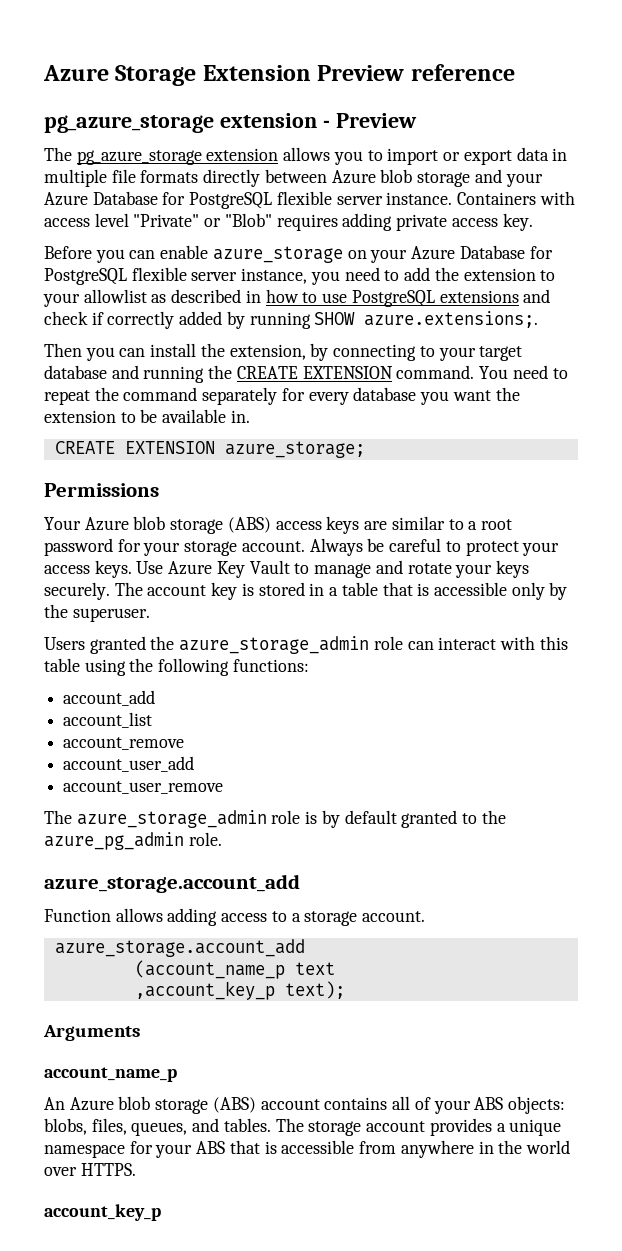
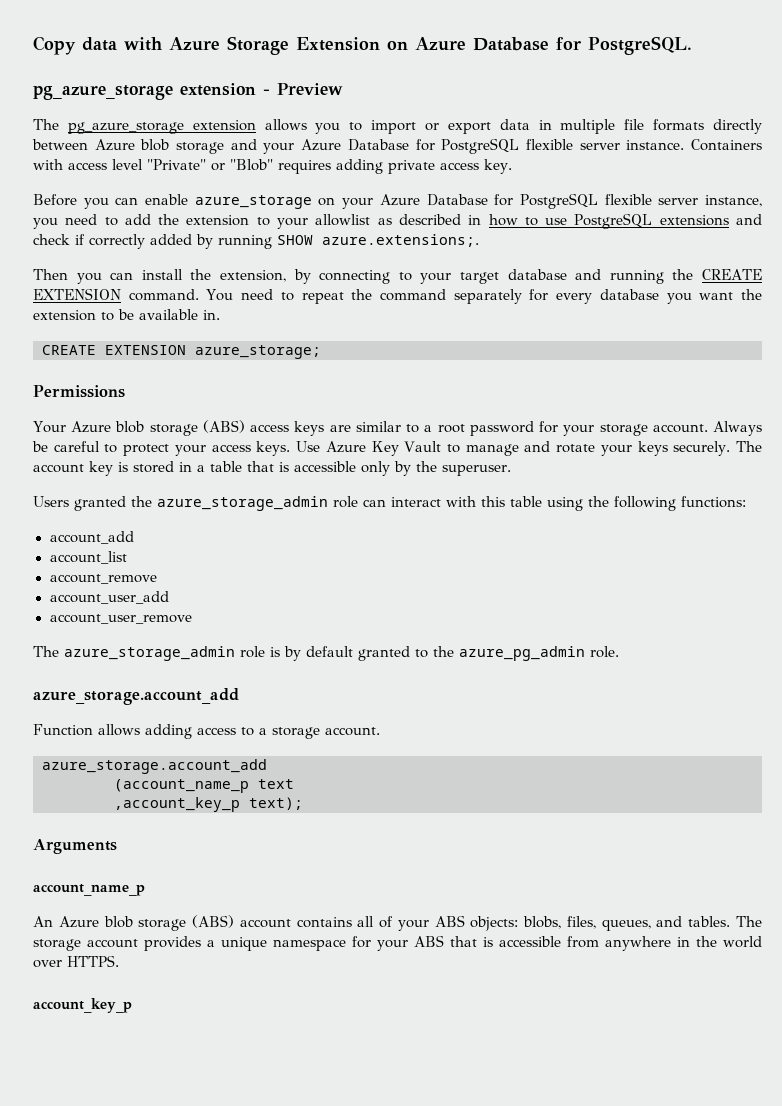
[43,64,515,86] Azure Storage Extension Preview reference -> [33,36,692,55] Copy data with Azure Storage Extension on Azure Database for PostgreSQL.

